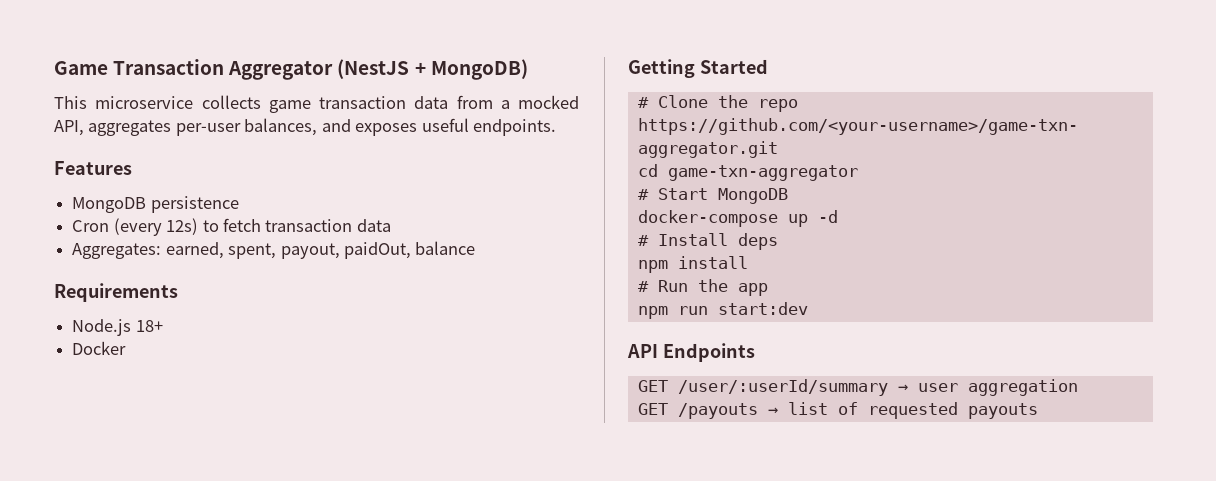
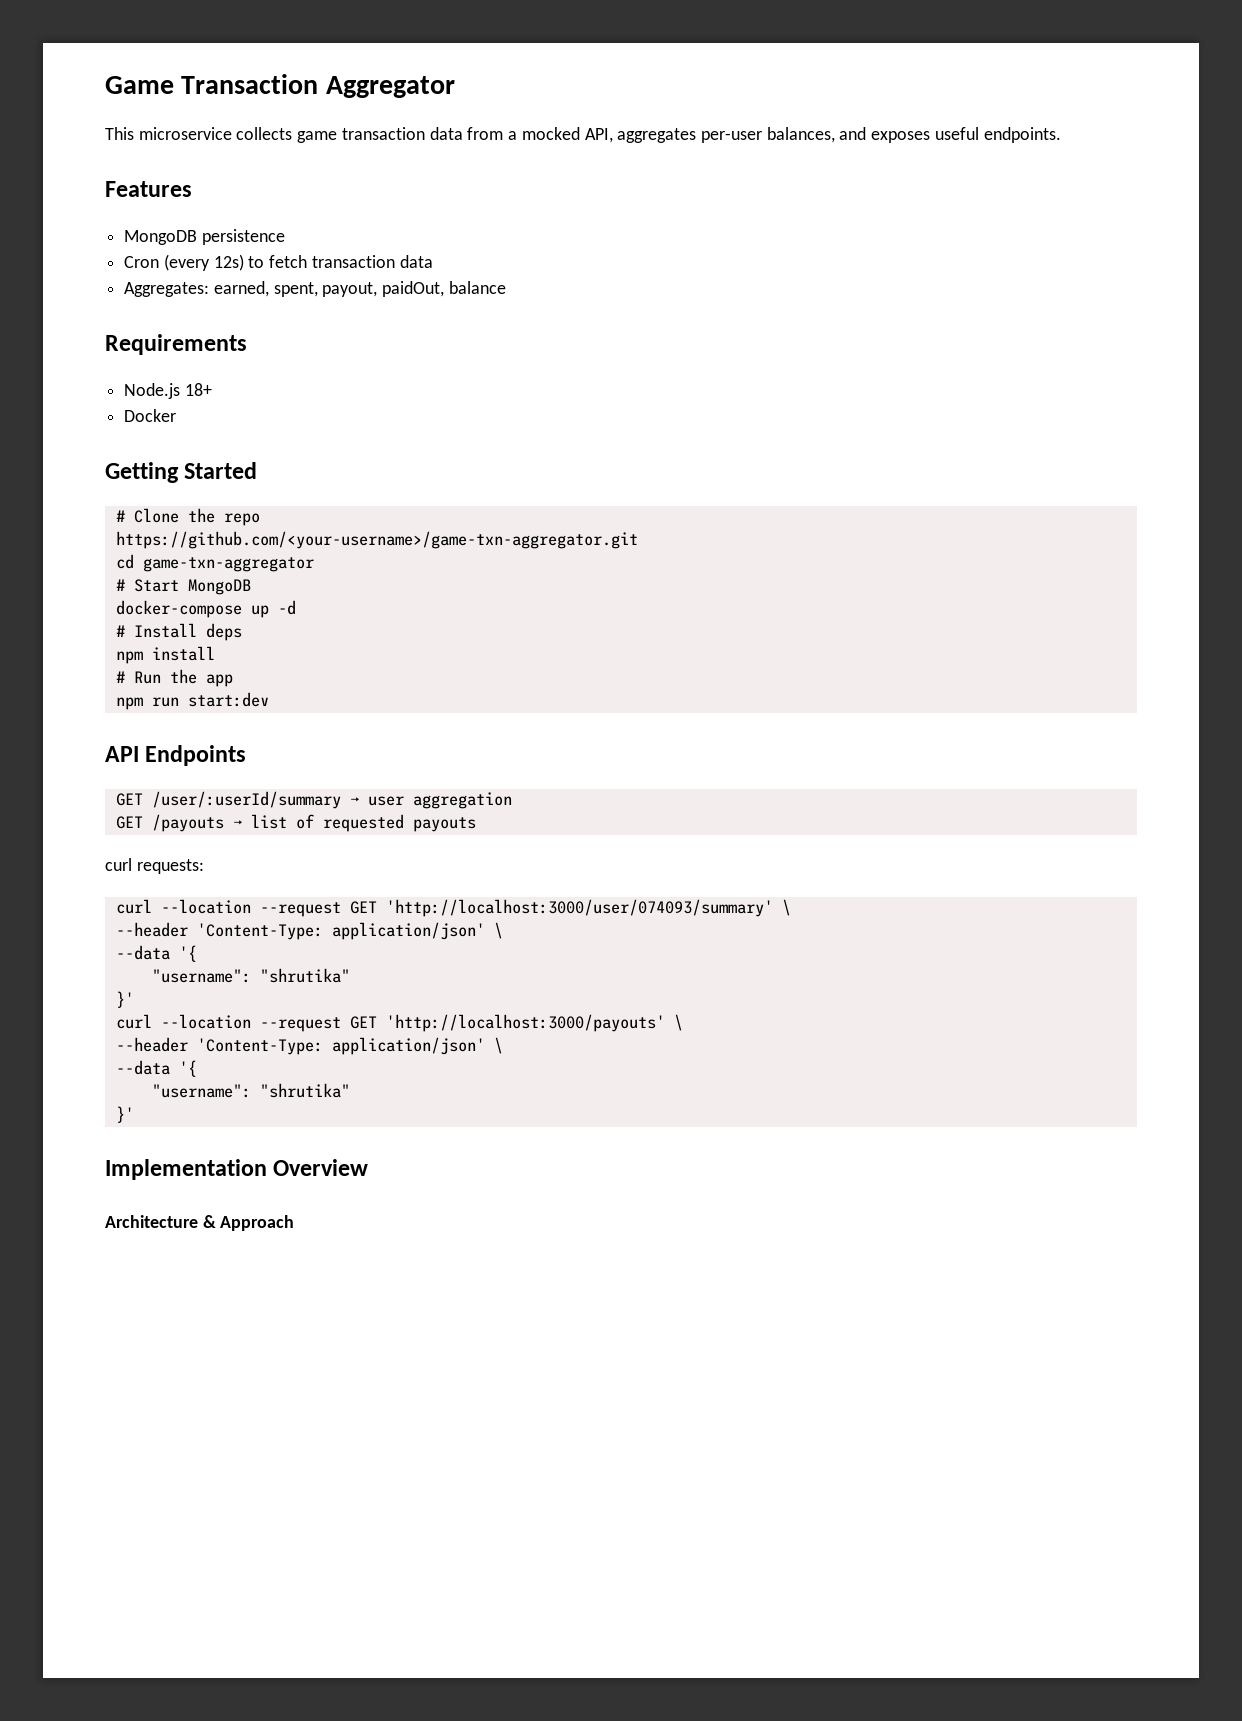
[337,59,528,80] (NestJS + MongoDB) -> (455, 87) none
(1038, 411) none -> [105,858,204,874] [115,899,791,917] [115,922,503,940] [115,945,197,962] [151,968,350,983] [115,991,134,1008] [115,1014,683,1032] [115,1037,503,1055] [115,1060,197,1077] [151,1083,350,1098] [115,1106,134,1123] [105,1159,369,1180] [105,1215,295,1231] // curl requests: // curl --location --request GET 'http://localhost:3000/user/074093/summary' \ // --header 'Content-Type: application/json' \ // --data '{ // "username": "shrutika" // }' // curl --location --request GET 'http://localhost:3000/payouts' \ // --header 'Content-Type: application/json' \ // --data '{ // "username": "shrutika" // }' // Implementation Overview // Architecture & Approach

